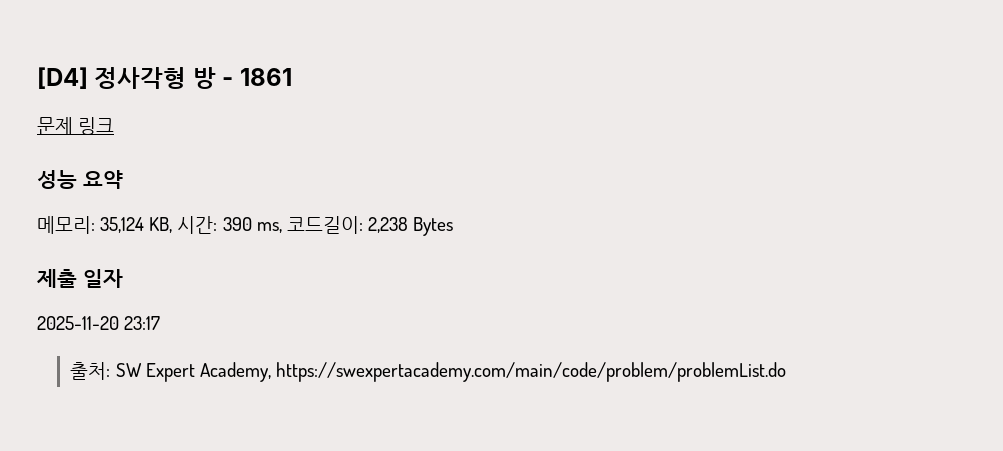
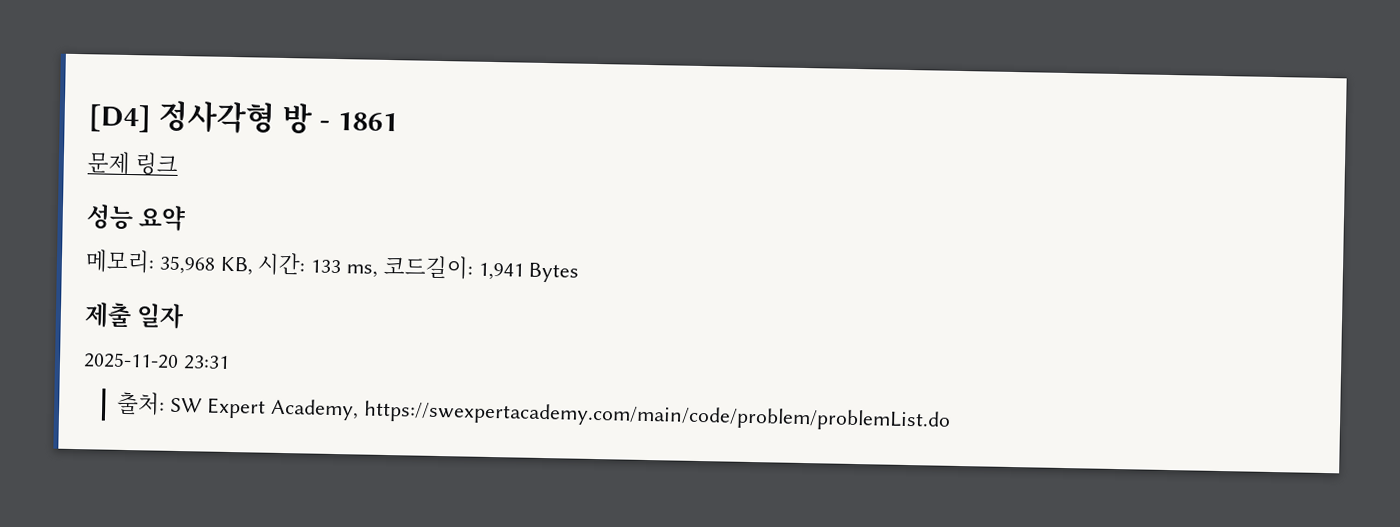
[100,217,145,233] 35,124 -> [158,255,216,275] 35,968
[222,217,252,231] 390 -> [310,259,342,274] 133
[367,217,408,233] 2,238 -> [477,262,524,281] 1,941
[124,316,161,330] 23:17 -> [182,355,230,370] 23:31

